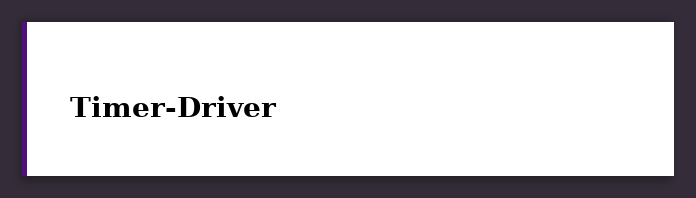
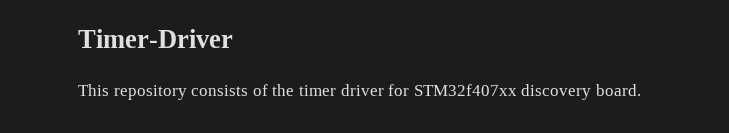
(277, 106) none -> [78,84,641,100] // This repository consists of the timer driver for STM32f407xx discovery board.

